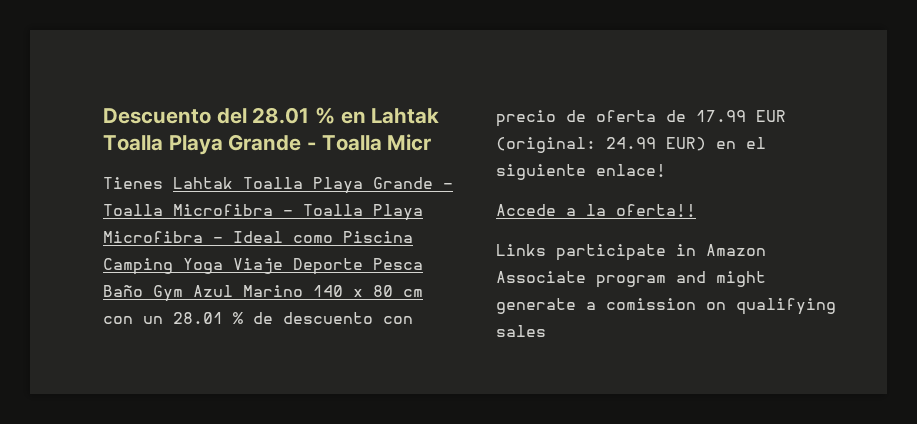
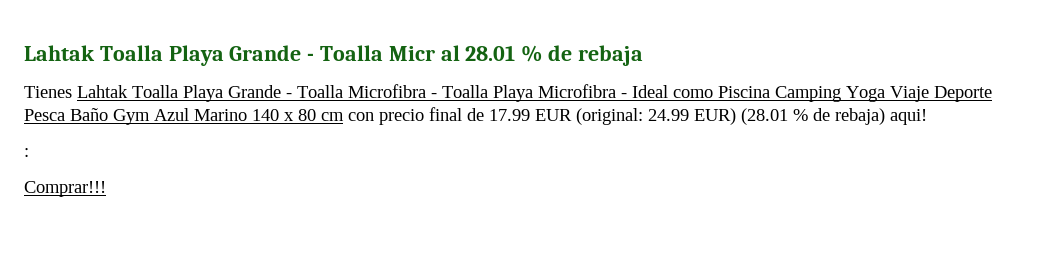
[103,107,366,124] Descuento del 28.01 % en -> (24, 53) none
(432, 142) none -> [440,45,643,66] al 28.01 % de rebaja
[143,312,413,324] [496,110,656,127] un 28.01 % de descuento con precio de oferta -> [379,107,462,125] precio final
[716,137,766,149] [496,164,666,180] [496,204,696,217] [496,244,766,261] [496,271,766,288] [496,298,836,315] [496,325,546,337] en el siguiente enlace! // Accede a la oferta!! // Links participate in Amazon Associate program and might generate a comission on qualifying sales -> [741,108,927,125] [24,148,29,157] [24,181,106,197] (28.01 % de rebaja) aqui! // : // Comprar!!!

